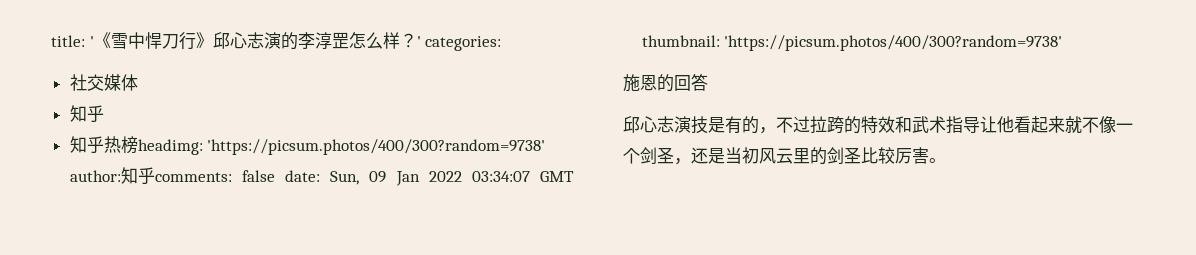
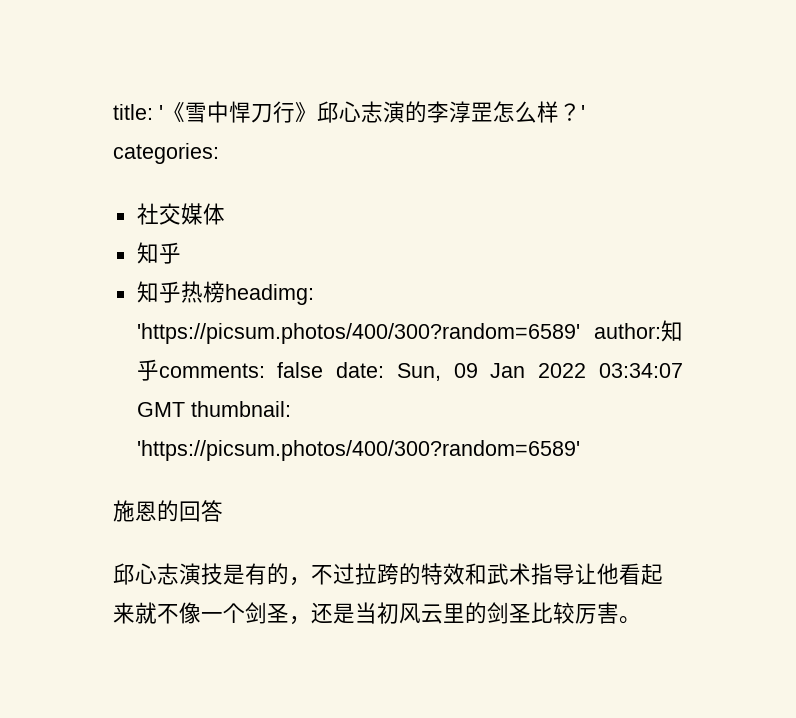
[207,139,546,155] 'https://picsum.photos/400/300?random=9738' -> [136,323,580,344] 'https://picsum.photos/400/300?random=6589'
[724,35,1063,51] 'https://picsum.photos/400/300?random=9738' -> [136,440,580,461] 'https://picsum.photos/400/300?random=6589'

